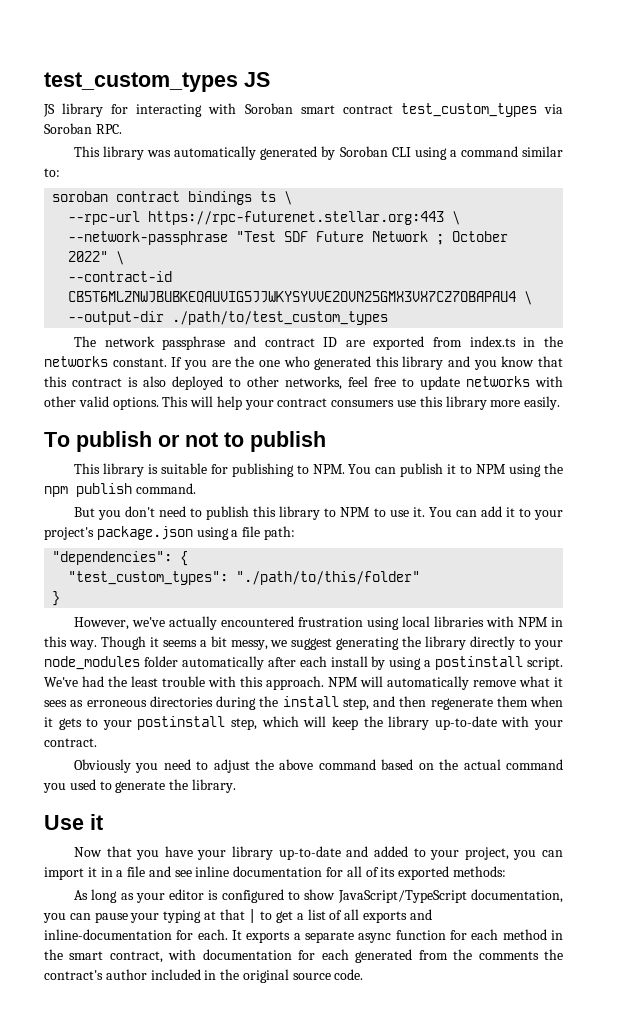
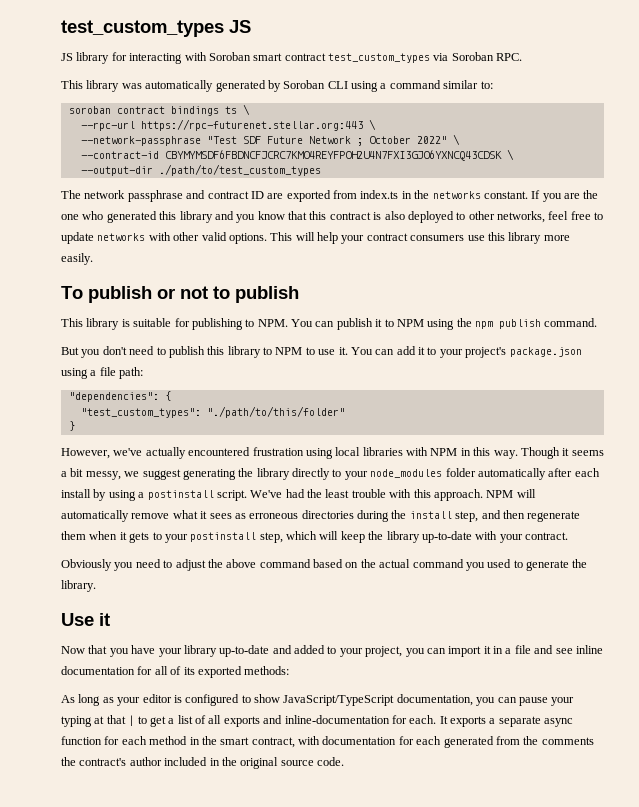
[68,291,517,303] CB5T6MLZNWJBUBKEQAUVIG5JJWKYSYVVE2OVN25GMX3VX7CZ7OBAPAU4 -> [164,150,502,161] CBYMYMSDF6FBDNCFJCRC7KMO4REYFPOH2U4N7FXI3GJO6YXNCQ43CDSK

